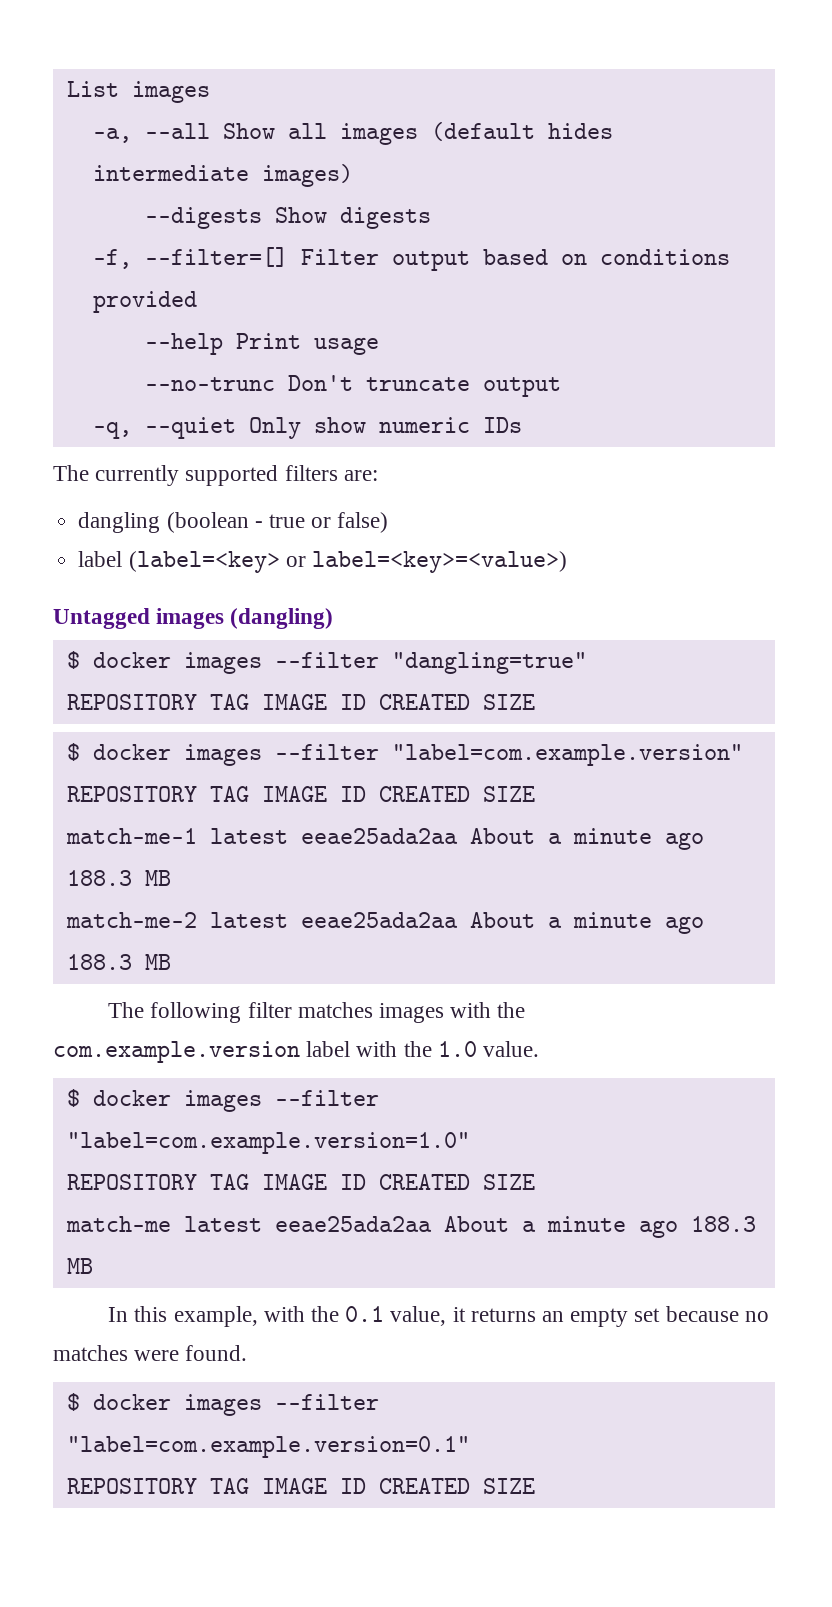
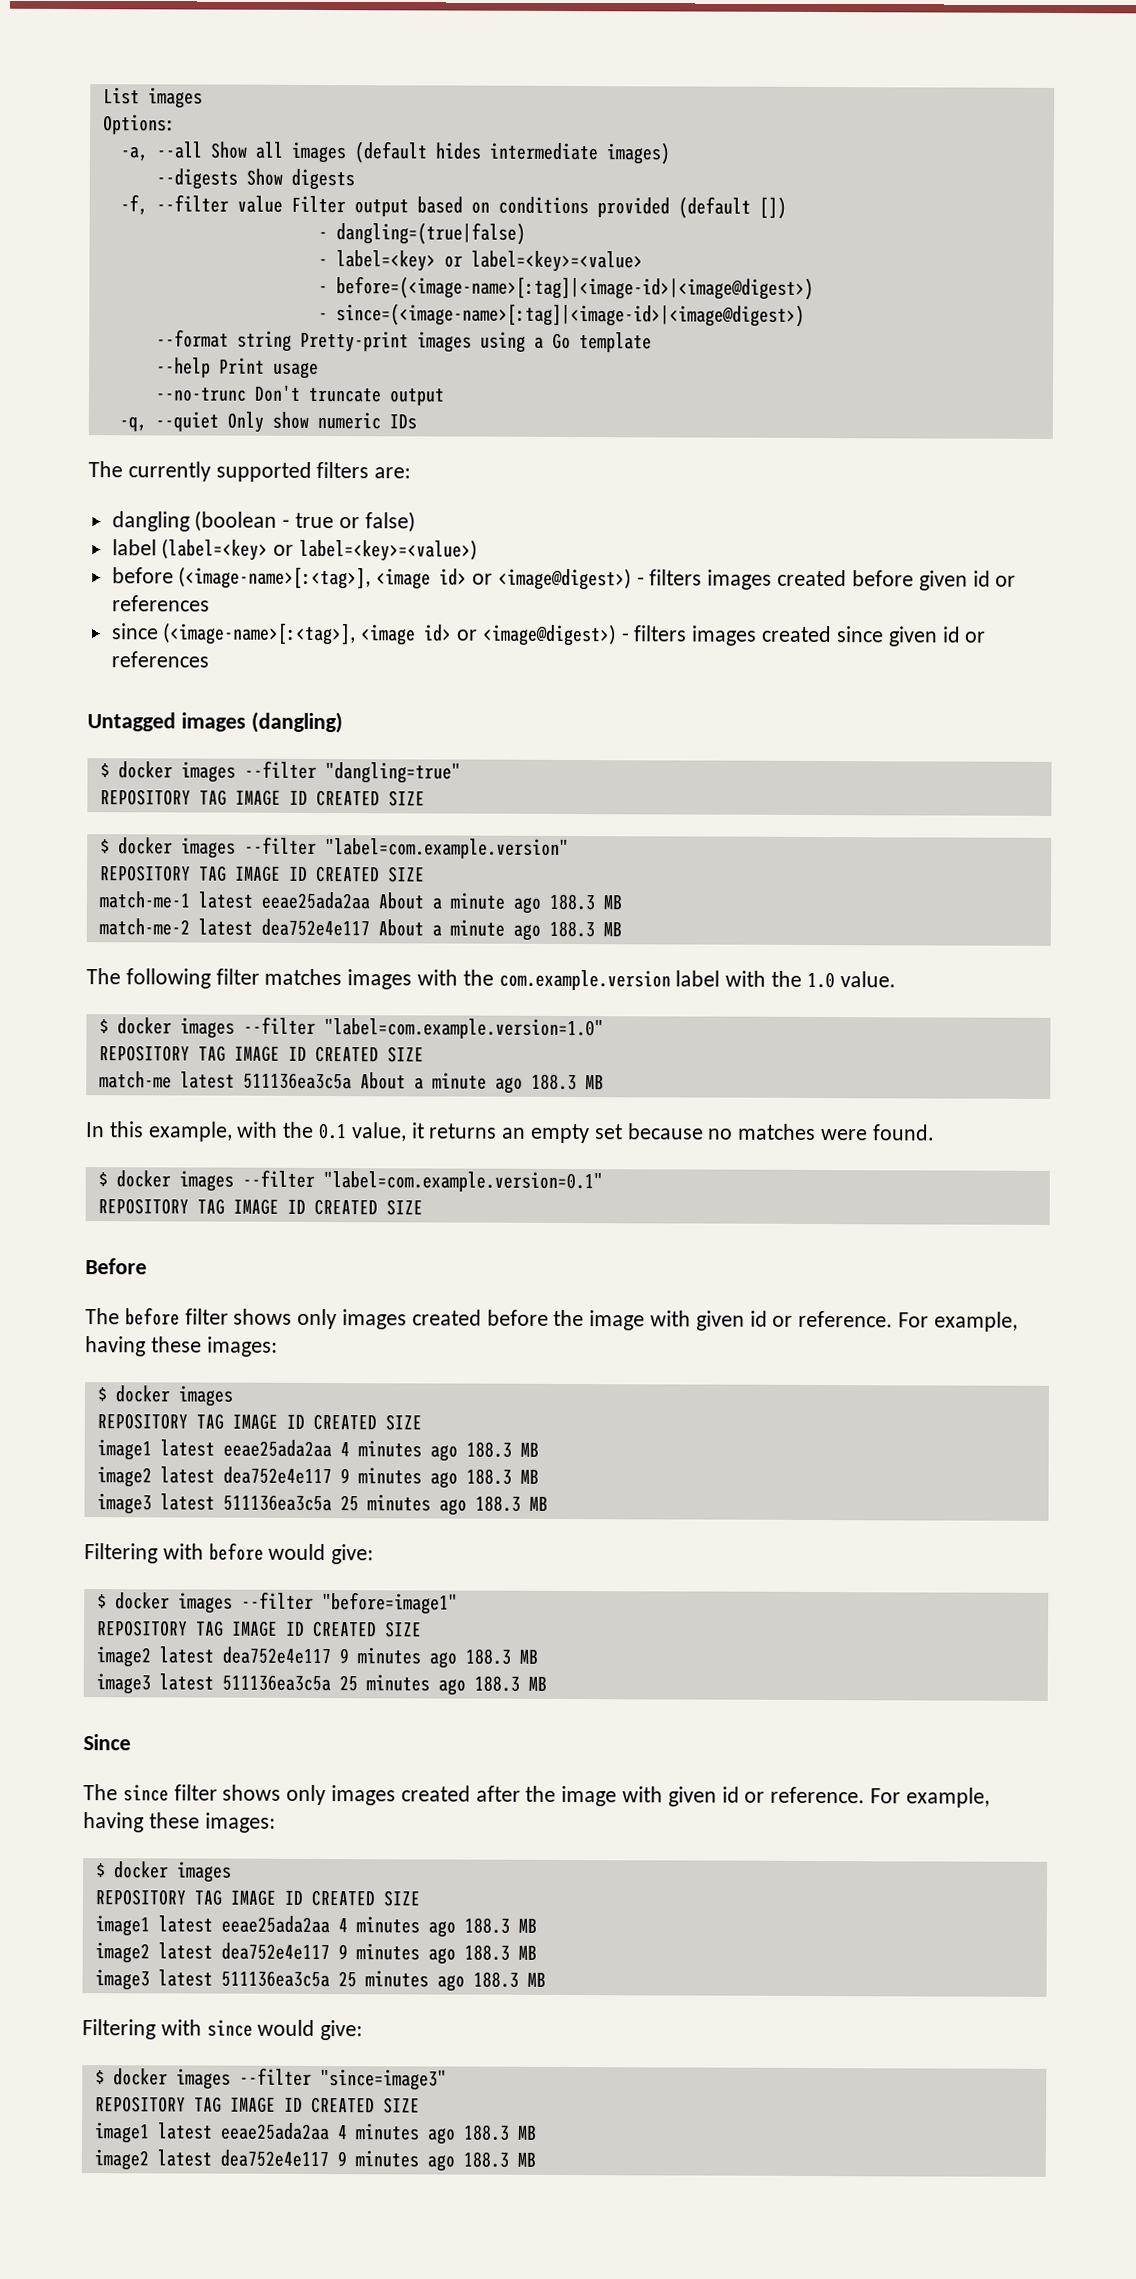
(210, 92) none -> [102,114,176,135] // Options:
[144,247,288,267] --filter=[] -> [155,194,283,213] --filter value
(197, 302) none -> [677,196,787,219] [317,222,526,245] [317,250,643,273] [317,276,814,300] [317,303,805,327] [155,329,652,353] (default []) // - dangling=(true|false) // - label=<key> or label=<key>=<value> // - before=(<image-name>[:tag]|<image-id>|<image@digest>) // - since=(<image-name>[:tag]|<image-id>|<image@digest>) // --format string Pretty-print images using a Go template
(567, 562) none -> [111,566,1017,591] [111,595,210,612] [111,622,987,647] [110,651,209,668] // before (<image-name>[:<tag>], <image id> or <image@digest>) - filters images created before given id or references // since (<image-name>[:<tag>], <image id> or <image@digest>) - filters images created since given id or references
[300,912,458,928] eeae25ada2aa -> [260,918,370,937] dea752e4e117
[274,1216,432,1232] eeae25ada2aa -> [242,1072,352,1090] 511136ea3c5a
(535, 1486) none -> [85,1258,147,1275] [85,1307,1018,1332] [85,1336,278,1357] [96,1385,234,1407] [96,1413,422,1431] [96,1439,539,1462] [96,1466,539,1489] [96,1493,548,1516] [84,1542,375,1565] [96,1591,458,1615] [96,1620,422,1638] [95,1646,538,1669] [95,1673,547,1696] [83,1734,131,1751] [83,1784,990,1808] [83,1812,276,1833] [95,1861,232,1883] [94,1889,420,1907] [94,1915,537,1938] [94,1942,537,1965] [94,1969,546,1992] [82,2019,364,2041] [94,2067,447,2091] [94,2096,420,2114] [93,2122,537,2145] [93,2149,536,2172] // Before // The before filter shows only images created before the image with given id or reference. For example, having these images: // $ docker images // REPOSITORY TAG IMAGE ID CREATED SIZE // image1 latest eeae25ada2aa 4 minutes ago 188.3 MB // image2 latest dea752e4e117 9 minutes ago 188.3 MB // image3 latest 511136ea3c5a 25 minutes ago 188.3 MB // Filtering with before would give: // $ docker images --filter "before=image1" // REPOSITORY TAG IMAGE ID CREATED SIZE // image2 latest dea752e4e117 9 minutes ago 188.3 MB // image3 latest 511136ea3c5a 25 minutes ago 188.3 MB // Since // The since filter shows only images created after the image with given id or reference. For example, having these images: // $ docker images // REPOSITORY TAG IMAGE ID CREATED SIZE // image1 latest eeae25ada2aa 4 minutes ago 188.3 MB // image2 latest dea752e4e117 9 minutes ago 188.3 MB // image3 latest 511136ea3c5a 25 minutes ago 188.3 MB // Filtering with since would give: // $ docker images --filter "since=image3" // REPOSITORY TAG IMAGE ID CREATED SIZE // image1 latest eeae25ada2aa 4 minutes ago 188.3 MB // image2 latest dea752e4e117 9 minutes ago 188.3 MB

